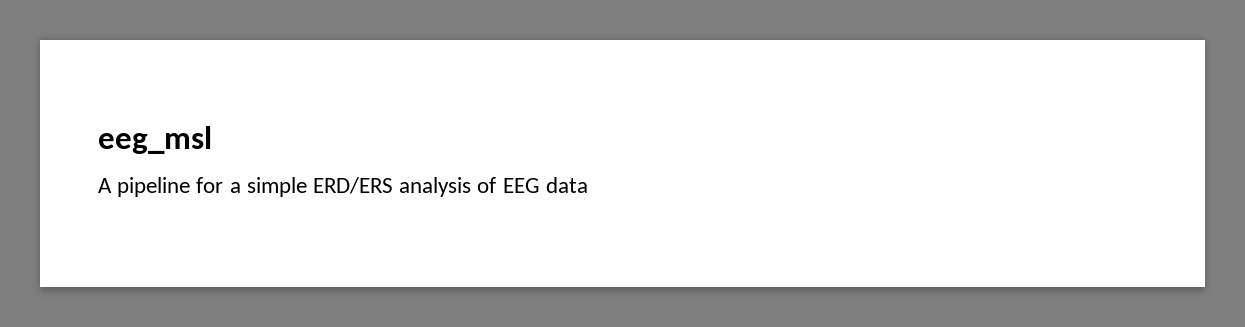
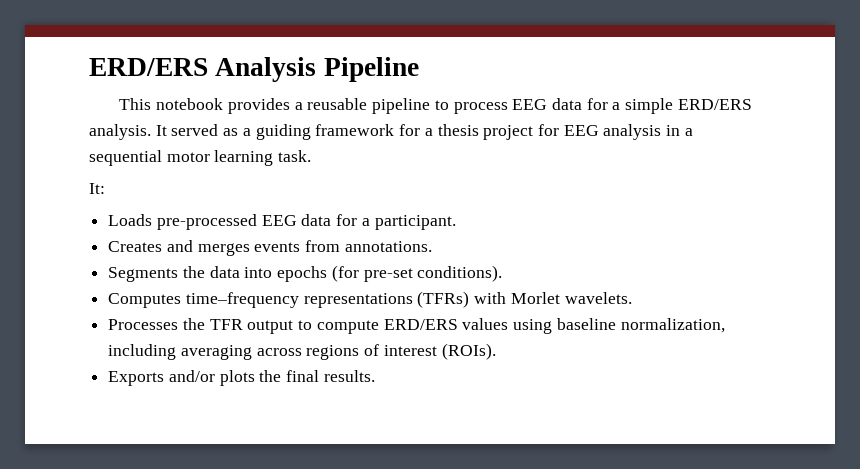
[98,126,212,154] [98,177,588,197] eeg_msl // A pipeline for a simple ERD/ERS analysis of EEG data -> [89,57,419,82] [119,98,752,114] [89,124,693,140] [89,150,312,166] [89,183,105,194] [108,214,456,230] [108,240,432,256] [108,265,503,282] [108,291,632,308] [108,318,725,334] [108,343,496,360] [108,370,375,386] ERD/ERS Analysis Pipeline // This notebook provides a reusable pipeline to process EEG data for a simple ERD/ERS analysis. It served as a guiding framework for a thesis project for EEG analysis in a sequential motor learning task. // It: // Loads pre-processed EEG data for a participant. // Creates and merges events from annotations. // Segments the data into epochs (for pre-set conditions). // Computes time–frequency representations (TFRs) with Morlet wavelets. // Processes the TFR output to compute ERD/ERS values using baseline normalization, including averaging across regions of interest (ROIs). // Exports and/or plots the final results.

